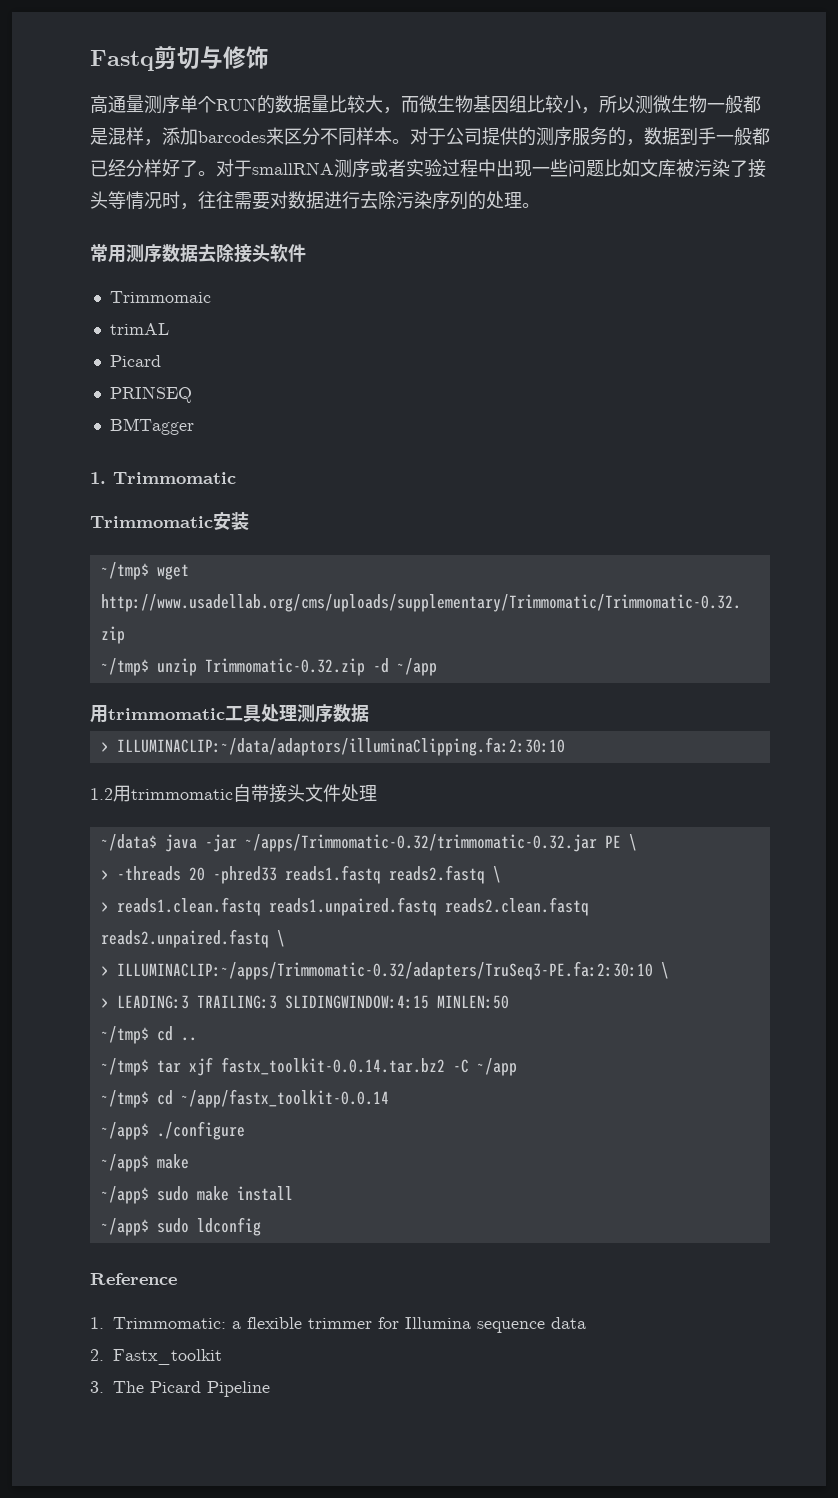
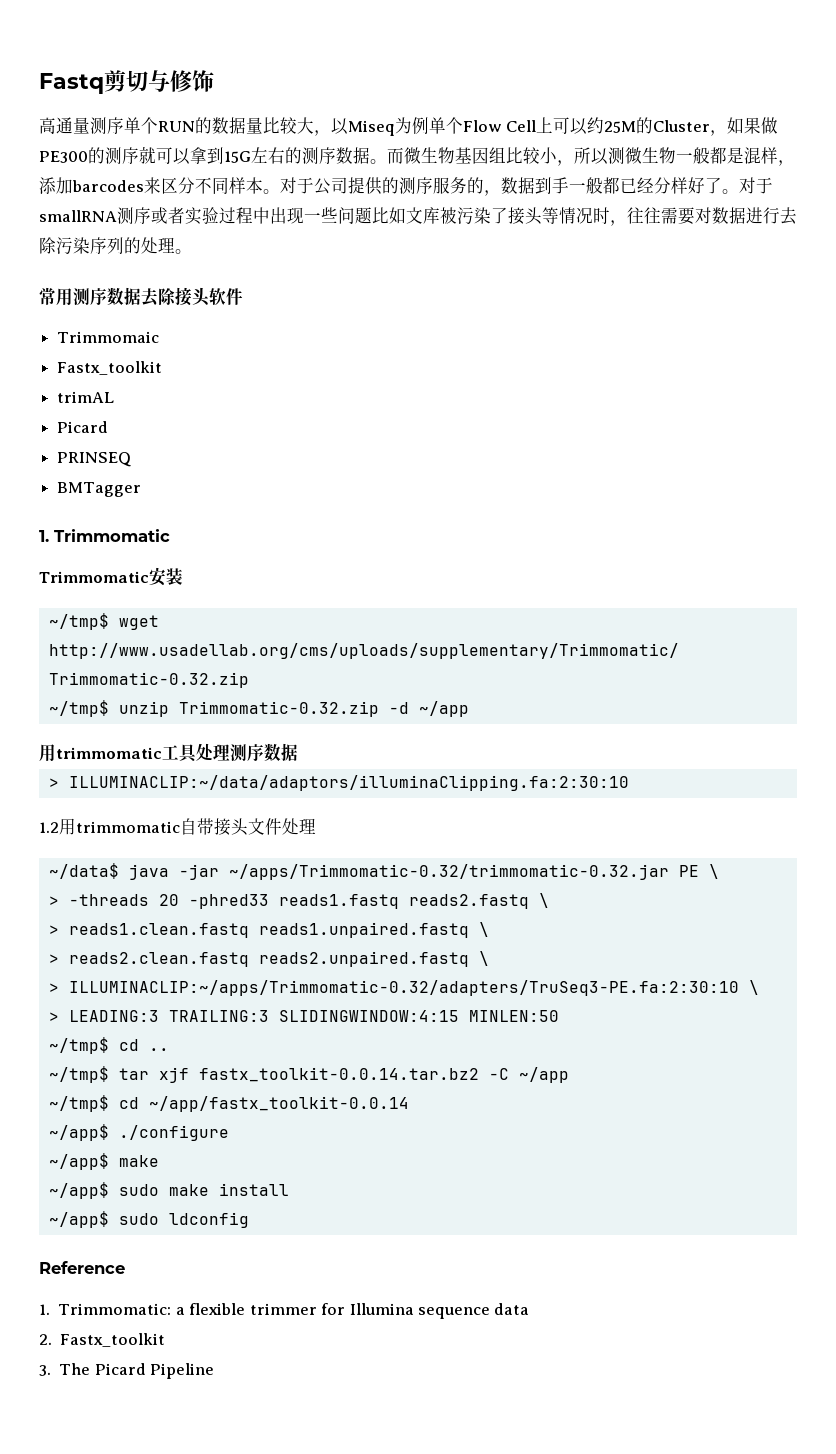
(401, 110) none -> [331,117,779,136] [39,147,387,165] 以Miseq为例单个Flow Cell上可以约25M的Cluster，如果做PE300的测序就可以拿到15G左右的测序数据。
(211, 297) none -> [57,361,163,375] // Fastx_toolkit
(437, 906) none -> [478,922,489,937] [48,954,59,964] \ // >

